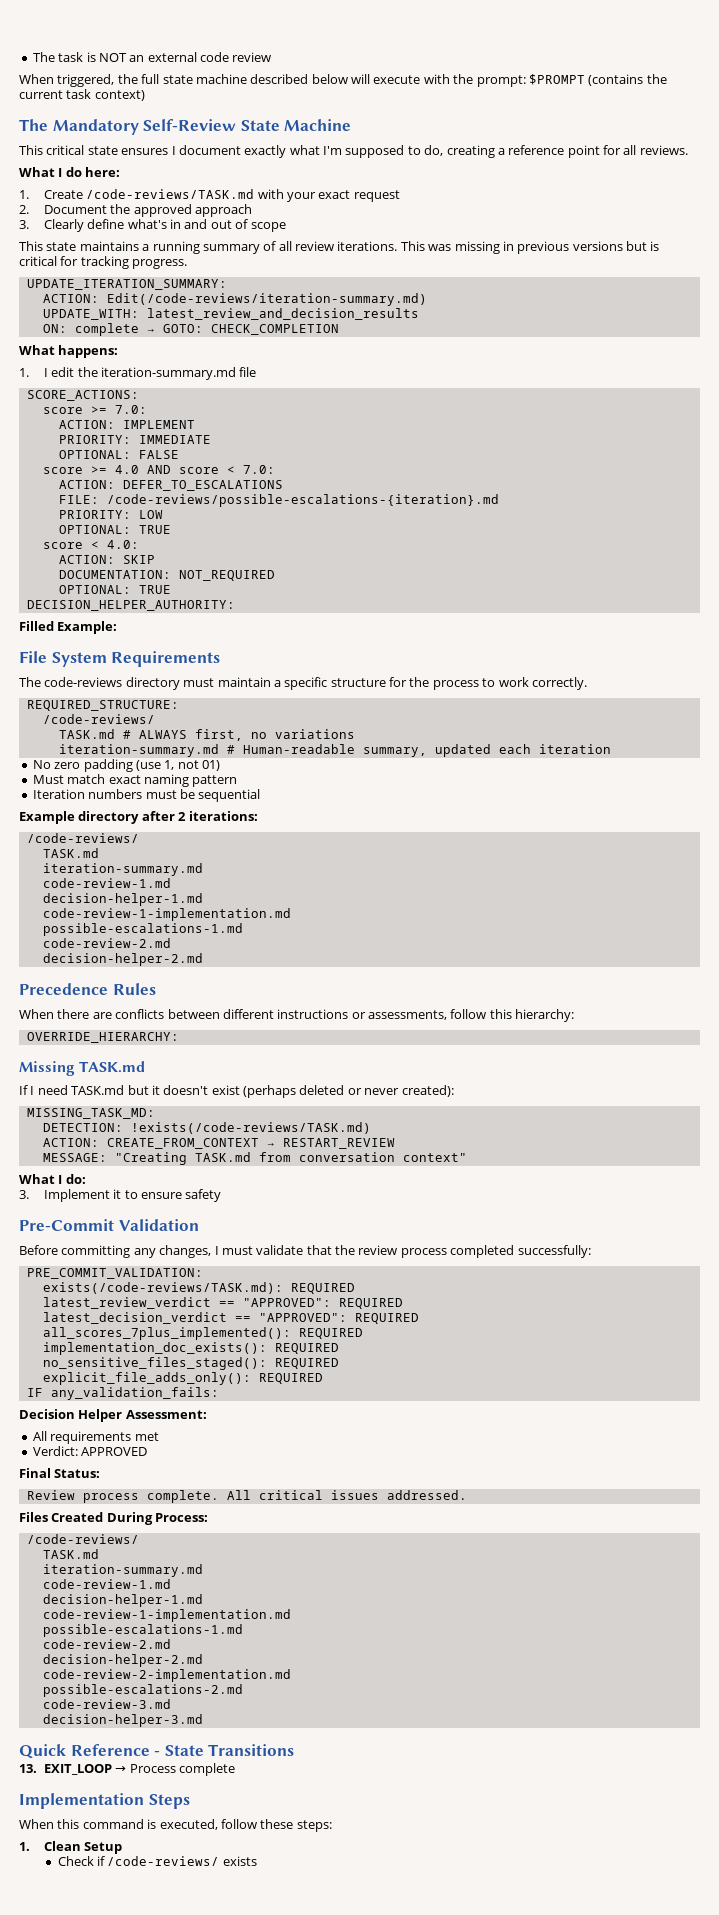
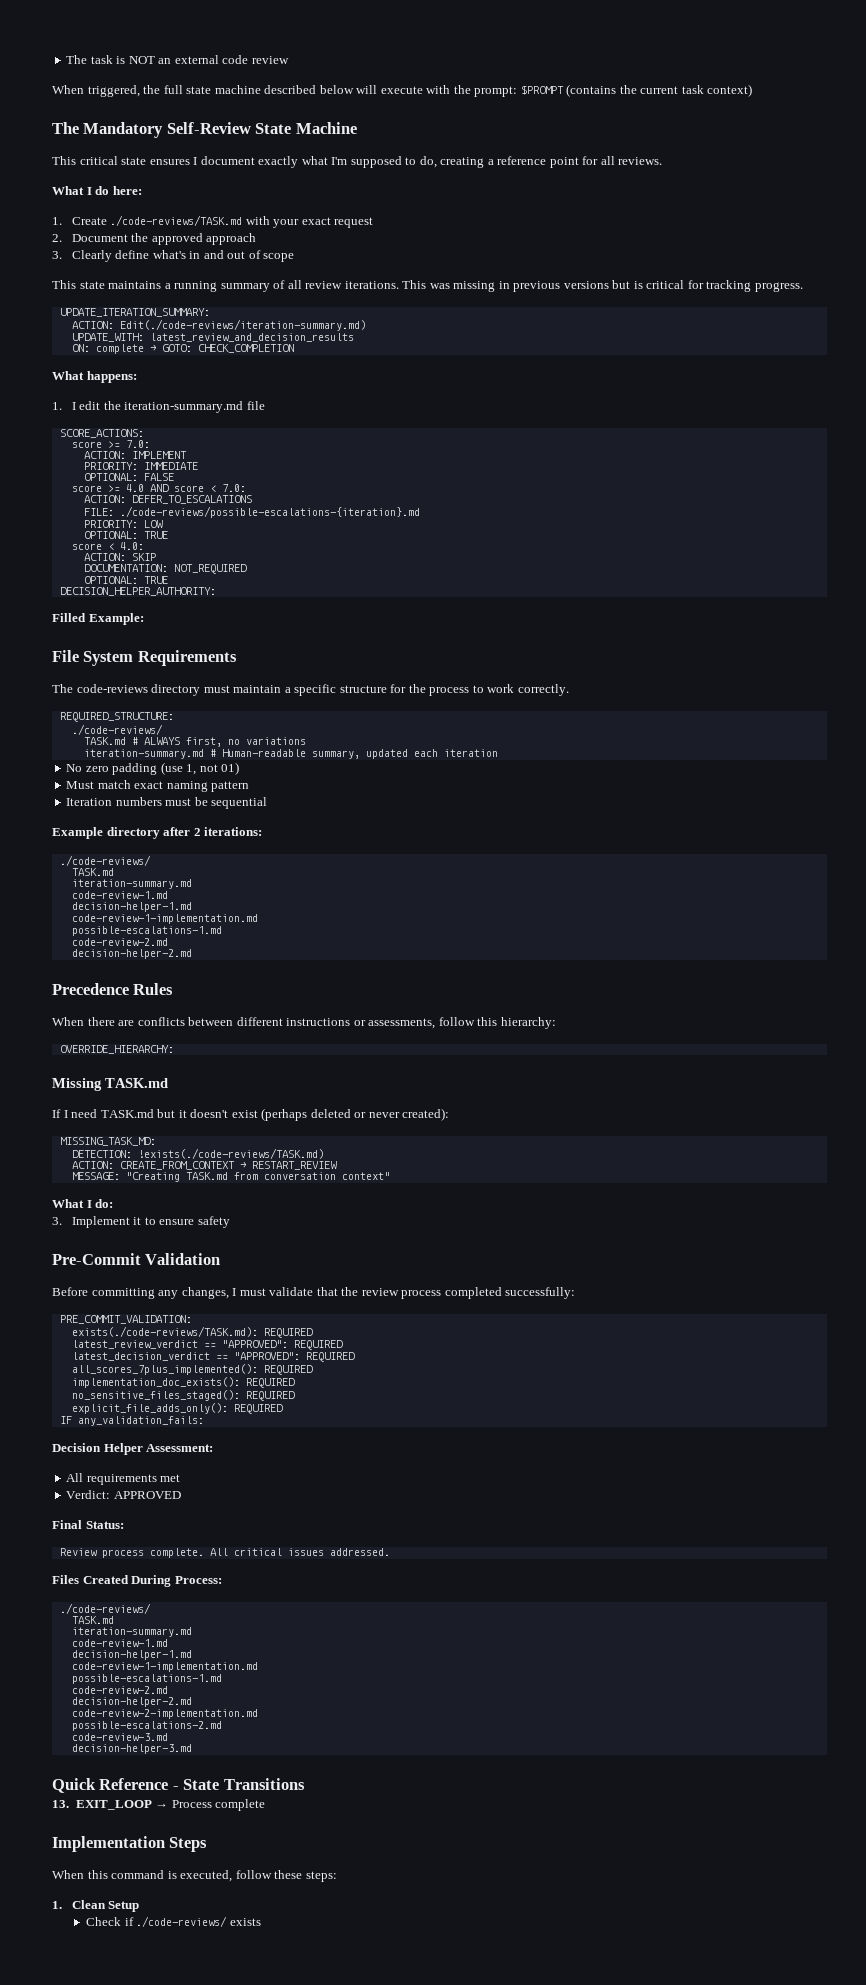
[86,189,255,199] /code-reviews/TASK.md -> [110,215,243,226] ./code-reviews/TASK.md
[106,293,427,306] Edit(/code-reviews/iteration-summary.md) -> [119,319,366,331] Edit(./code-reviews/iteration-summary.md)
[106,494,499,507] /code-reviews/possible-escalations-{iteration}.md -> [119,506,420,518] ./code-reviews/possible-escalations-{iteration}.md
[42,714,155,724] /code-reviews/ -> [71,724,163,735] ./code-reviews/
[26,833,139,843] /code-reviews/ -> [59,855,151,866] ./code-reviews/
[130,1122,371,1134] !exists(/code-reviews/TASK.md) -> [137,1148,324,1159] !exists(./code-reviews/TASK.md)
[42,1282,283,1294] exists(/code-reviews/TASK.md): -> [71,1326,258,1337] exists(./code-reviews/TASK.md):
[26,1534,139,1544] /code-reviews/ -> [59,1603,151,1614] ./code-reviews/
[107,1856,220,1866] /code-reviews/ -> [136,1916,228,1927] ./code-reviews/

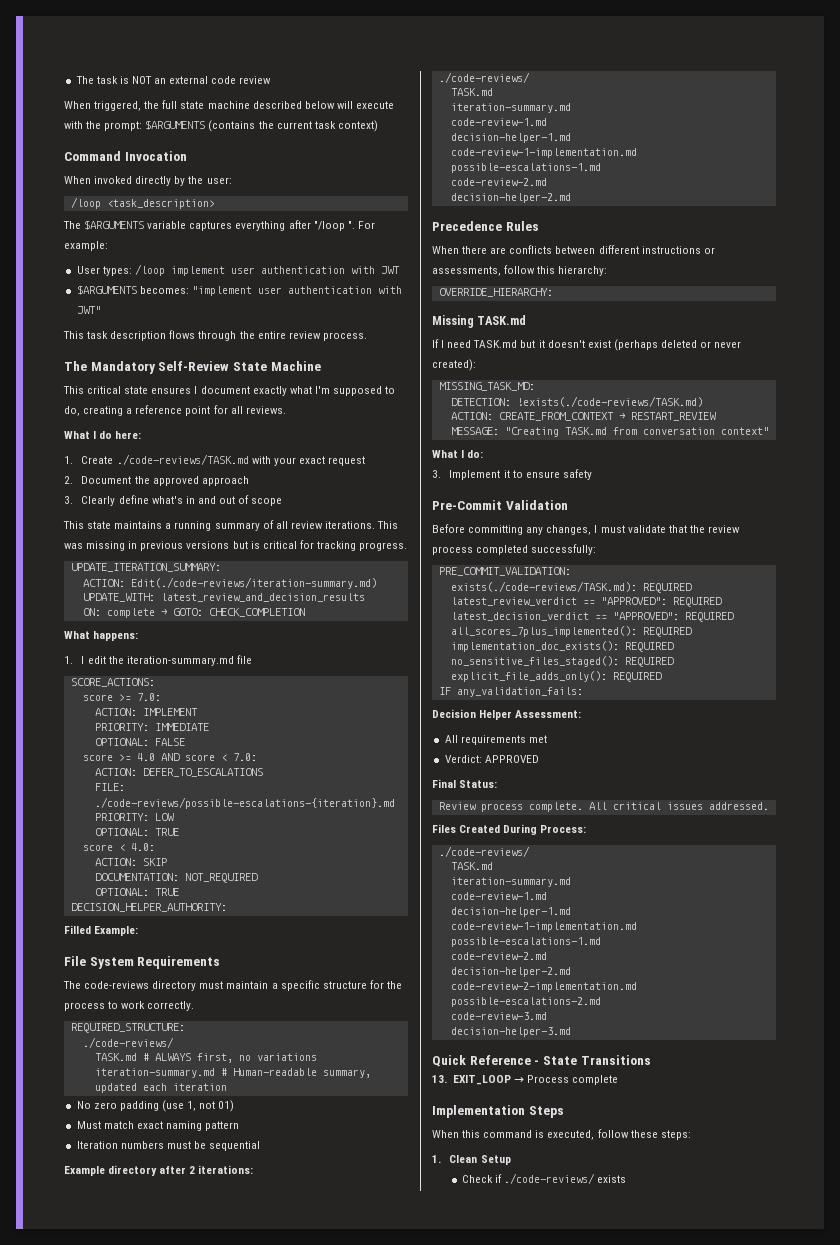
[520,85,564,95] $PROMPT -> [145,120,206,130] $ARGUMENTS
(753, 90) none -> [64,151,187,161] [64,176,232,186] [70,197,215,209] [63,220,375,231] [64,241,108,251] [76,264,400,276] [76,285,402,296] [76,306,101,314] [63,330,367,341] // Command Invocation // When invoked directly by the user: // /loop <task_description> // The $ARGUMENTS variable captures everything after "/loop ". For example: // User types: /loop implement user authentication with JWT // $ARGUMENTS becomes: "implement user authentication with JWT" // This task description flows through the entire review process.

